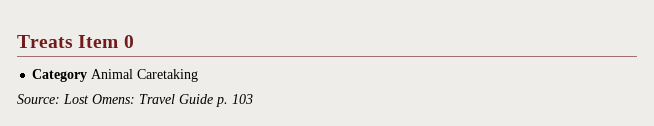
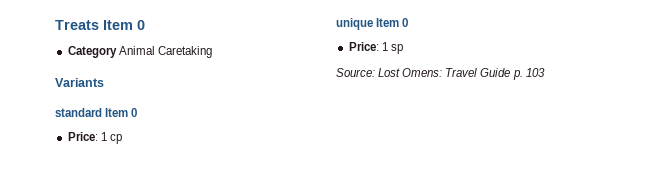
(199, 75) none -> [55,78,104,87] [55,108,138,117] [67,132,122,144] [336,18,409,30] [348,42,403,54] // Variants // standard Item 0 // Price: 1 cp // unique Item 0 // Price: 1 sp

